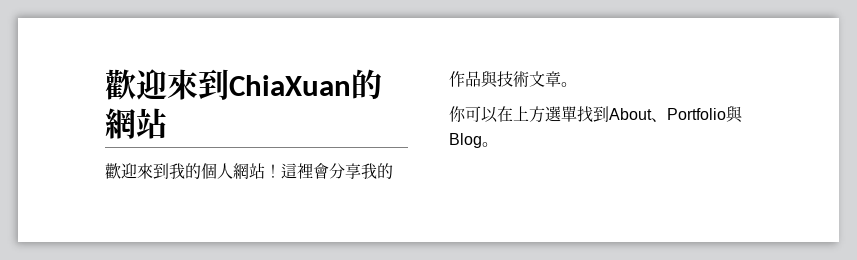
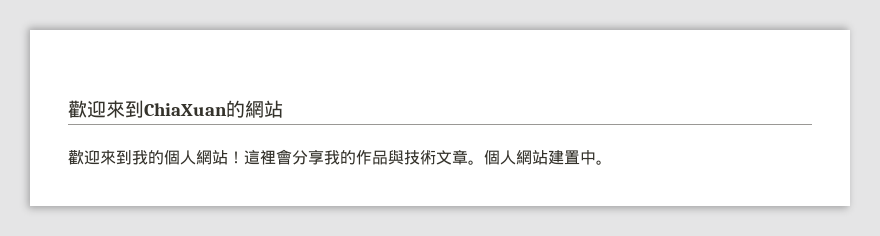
[449,106,743,123] [449,133,482,148] // 你可以在上方選單找到About、Portfolio與Blog -> [484,150,596,165] 個人網站建置中

